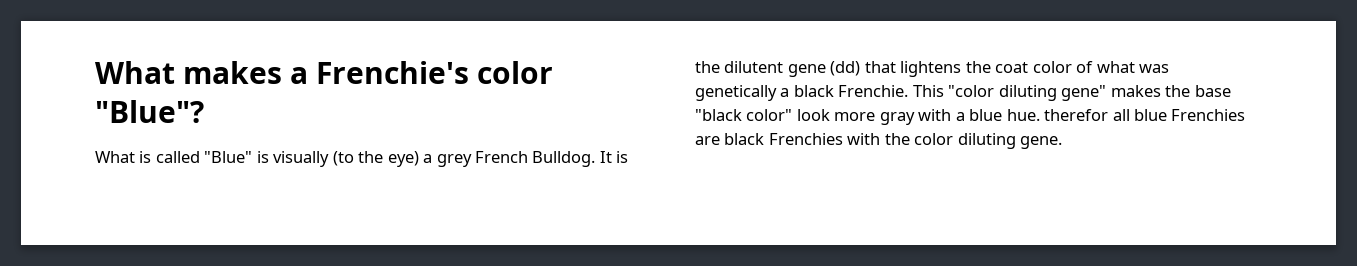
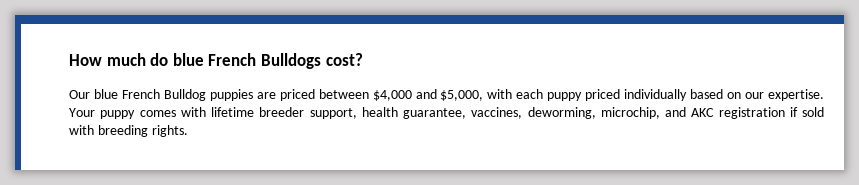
[95,61,554,84] [95,100,204,123] [95,151,629,167] [695,61,1170,77] [695,85,1231,101] [695,109,1246,125] [695,133,1063,149] What makes a Frenchie's color "Blue"? // What is called "Blue" is visually (to the eye) a grey French Bulldog. It is the dilutent gene (dd) that lightens the coat color of what was genetically a black Frenchie. This "color diluting gene" makes the base "black color" look more gray with a blue hue. therefor all blue Frenchies are black Frenchies with the color diluting gene. -> [69,53,363,69] [69,89,824,101] [69,107,824,119] [69,125,188,137] How much do blue French Bulldogs cost? // Our blue French Bulldog puppies are priced between $4,000 and $5,000, with each puppy priced individually based on our expertise. Your puppy comes with lifetime breeder support, health guarantee, vaccines, deworming, microchip, and AKC registration if sold with breeding rights.

